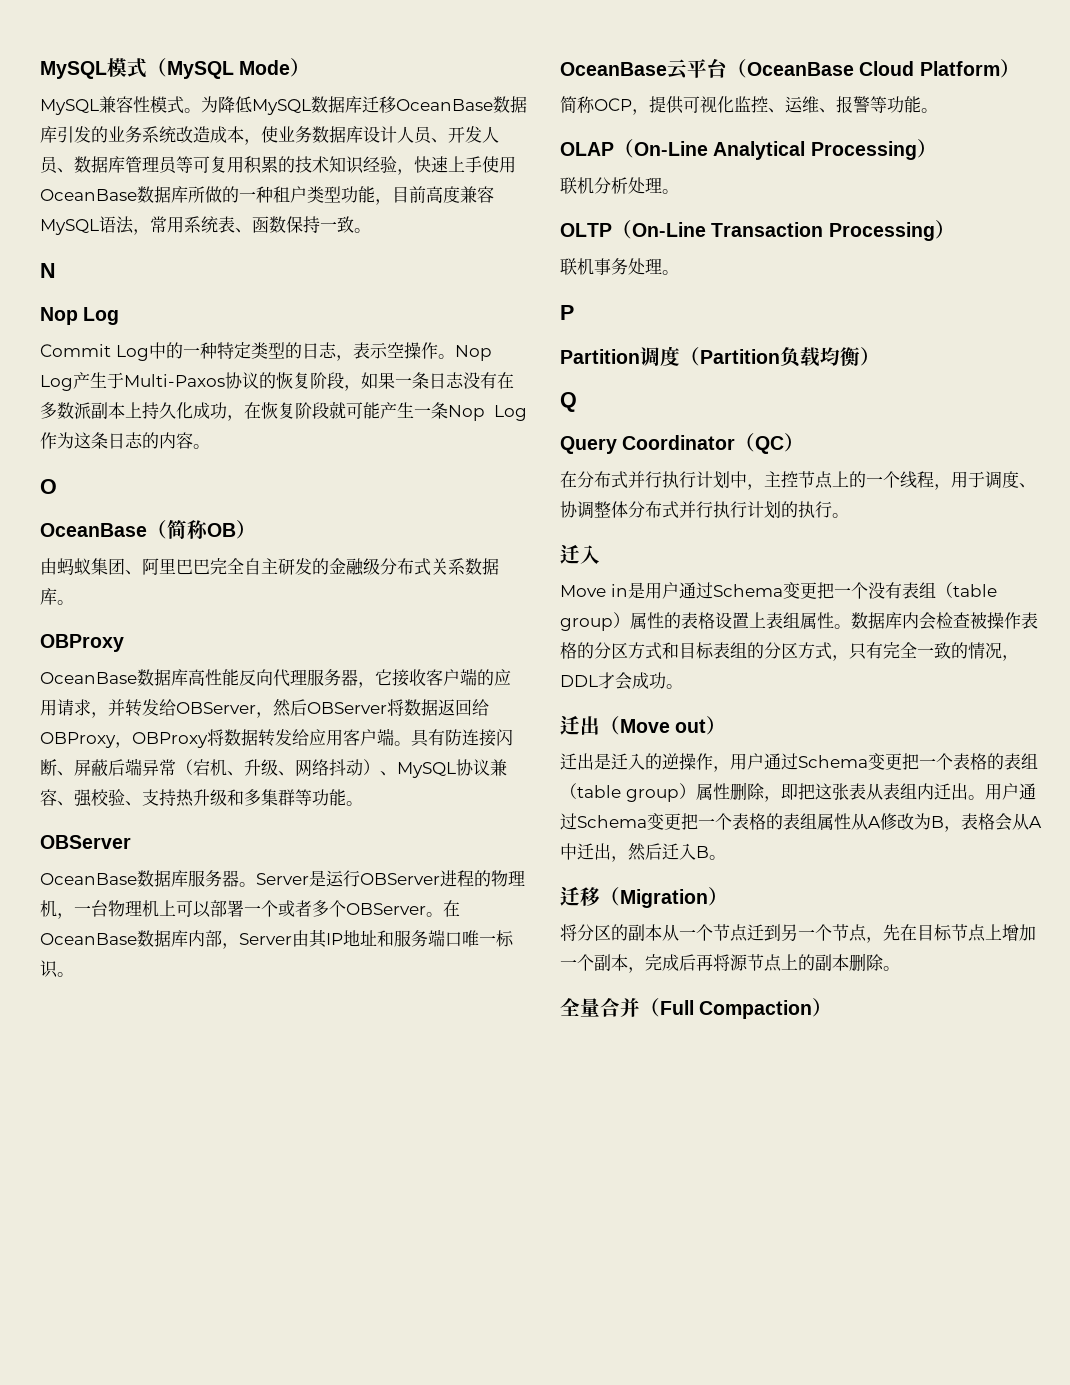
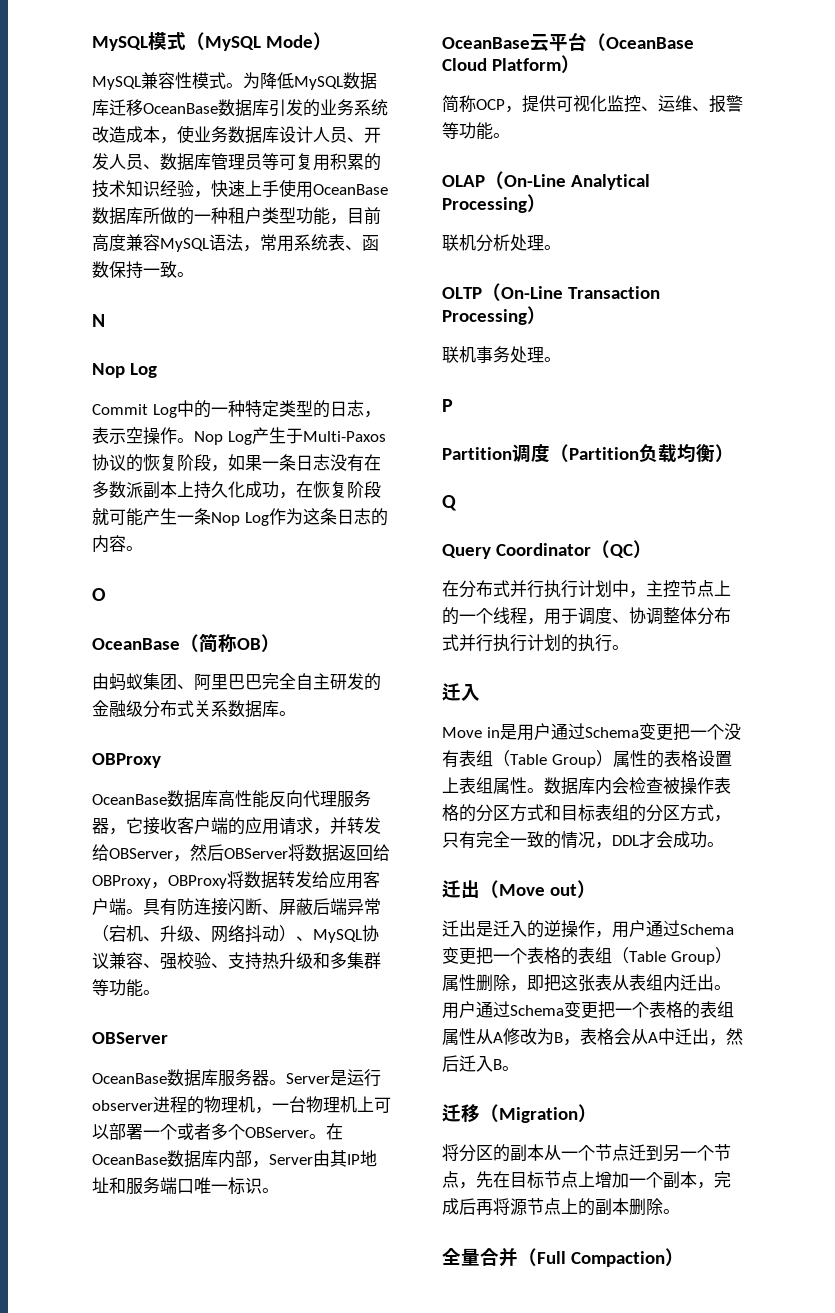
[360,873,440,885] OBServer -> [92,1100,153,1111] observer
[952,584,997,597] [560,618,613,631] table group -> [510,754,596,768] Table Group
[577,785,679,802] table group -> [629,951,715,965] Table Group

